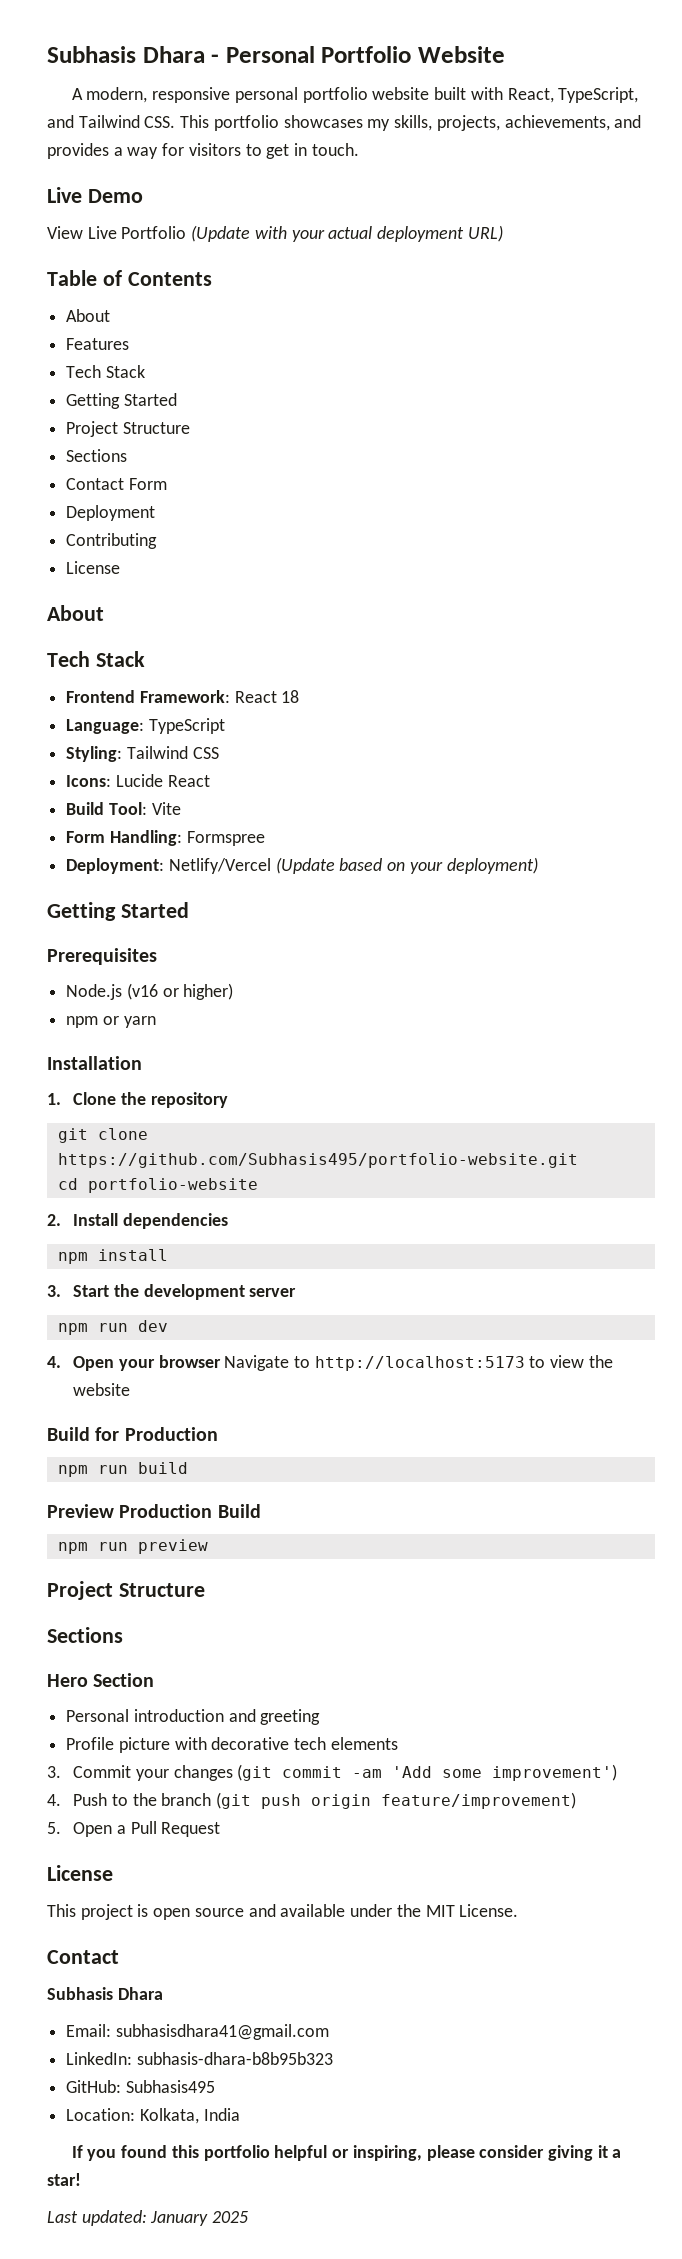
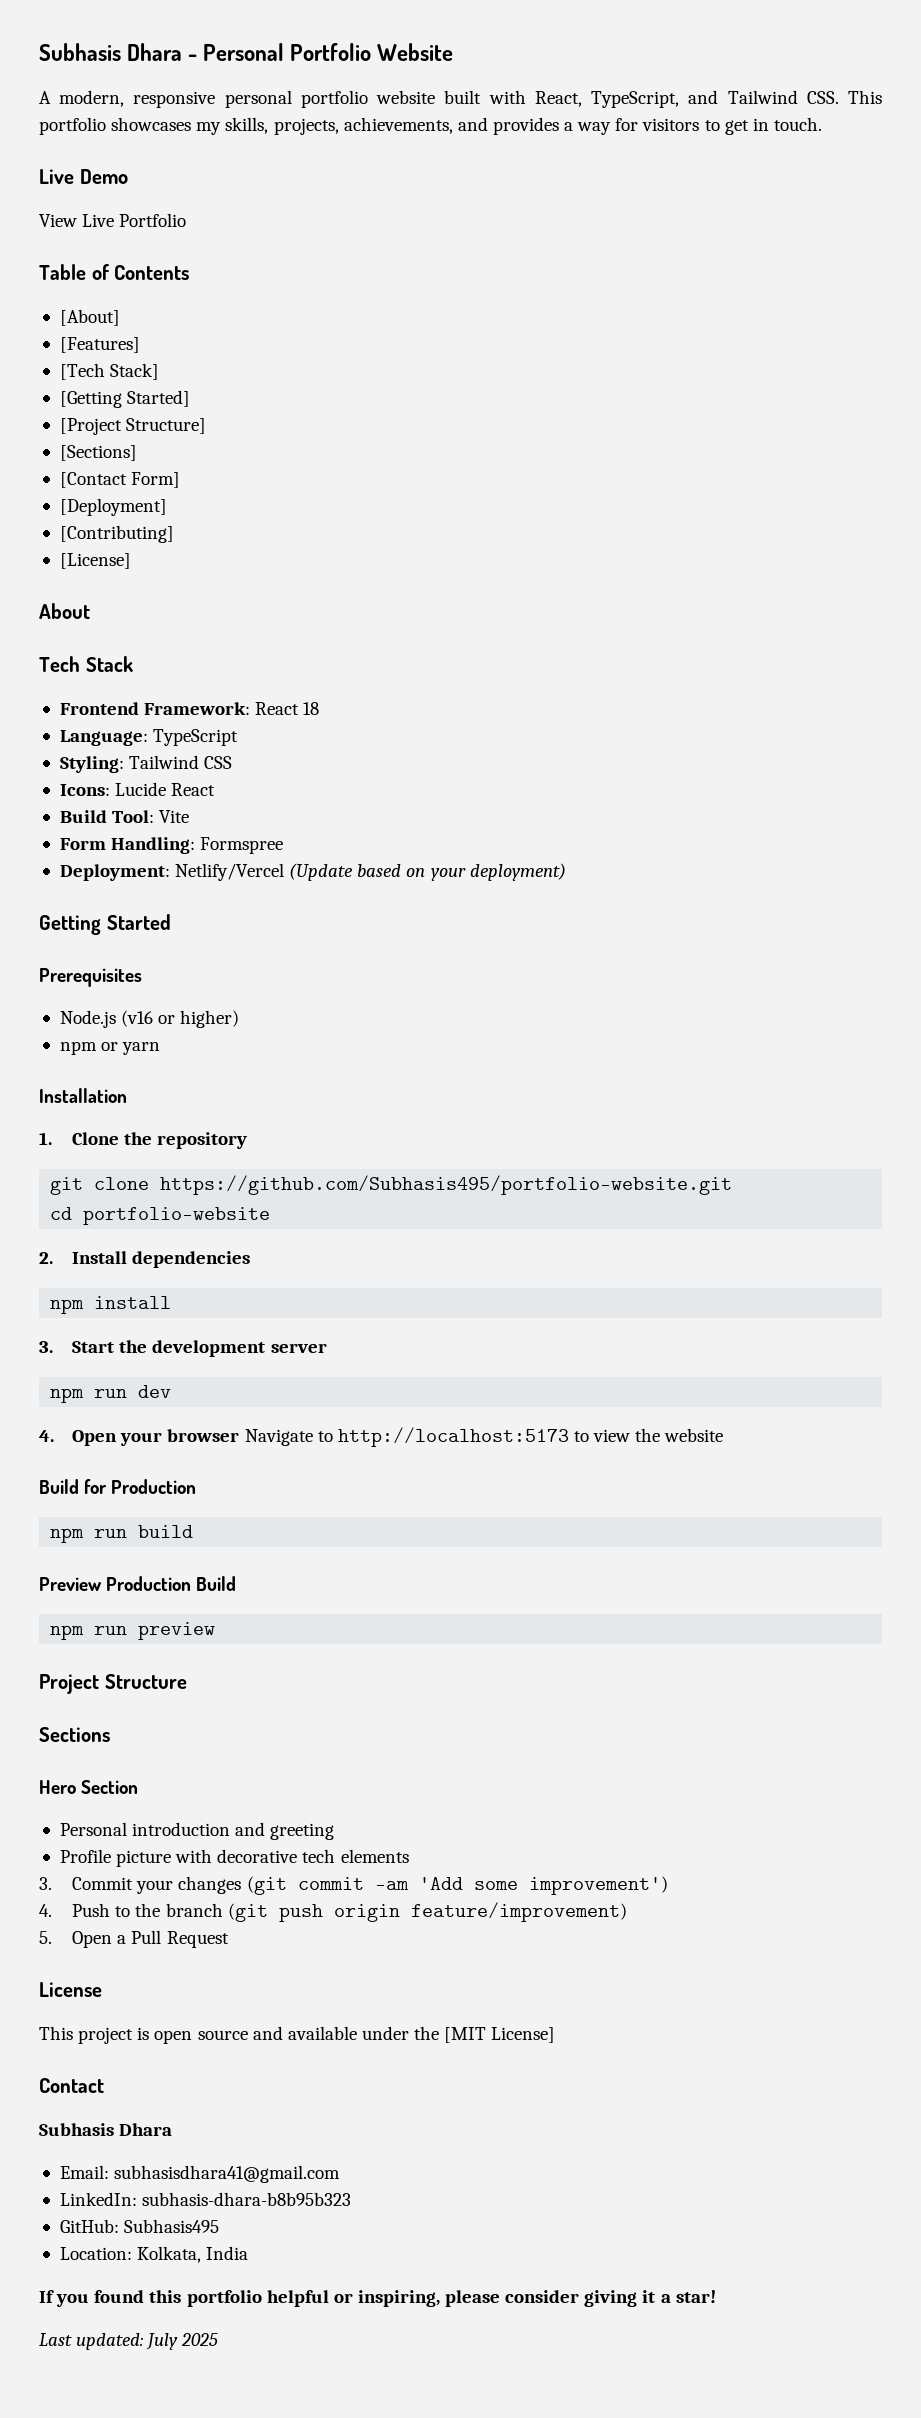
[191,225,503,242] [47,270,212,286] [66,309,111,322] [66,338,130,350] [66,365,145,378] [66,393,177,409] [66,421,190,437] [66,449,128,462] [66,478,167,490] [66,505,156,521] [66,533,158,549] [66,561,121,574] (Update with your actual deployment URL) // Table of Contents // About // Features // Tech Stack // Getting Started // Project Structure // Sections // Contact Form // Deployment // Contributing // License -> [39,264,190,280] [59,309,120,326] [59,337,140,353] [59,363,160,380] [59,390,191,408] [59,418,207,435] [59,445,137,461] [59,472,181,488] [59,498,167,516] [59,525,174,543] [59,553,131,569] // Table of Contents // [About] // [Features] // [Tech Stack] // [Getting Started] // [Project Structure] // [Sections] // [Contact Form] // [Deployment] // [Contributing] // [License]
[425,1904,519,1917] MIT License. -> [444,2027,556,2043] [MIT License]
[150,2211,209,2226] January -> [146,2333,179,2350] July

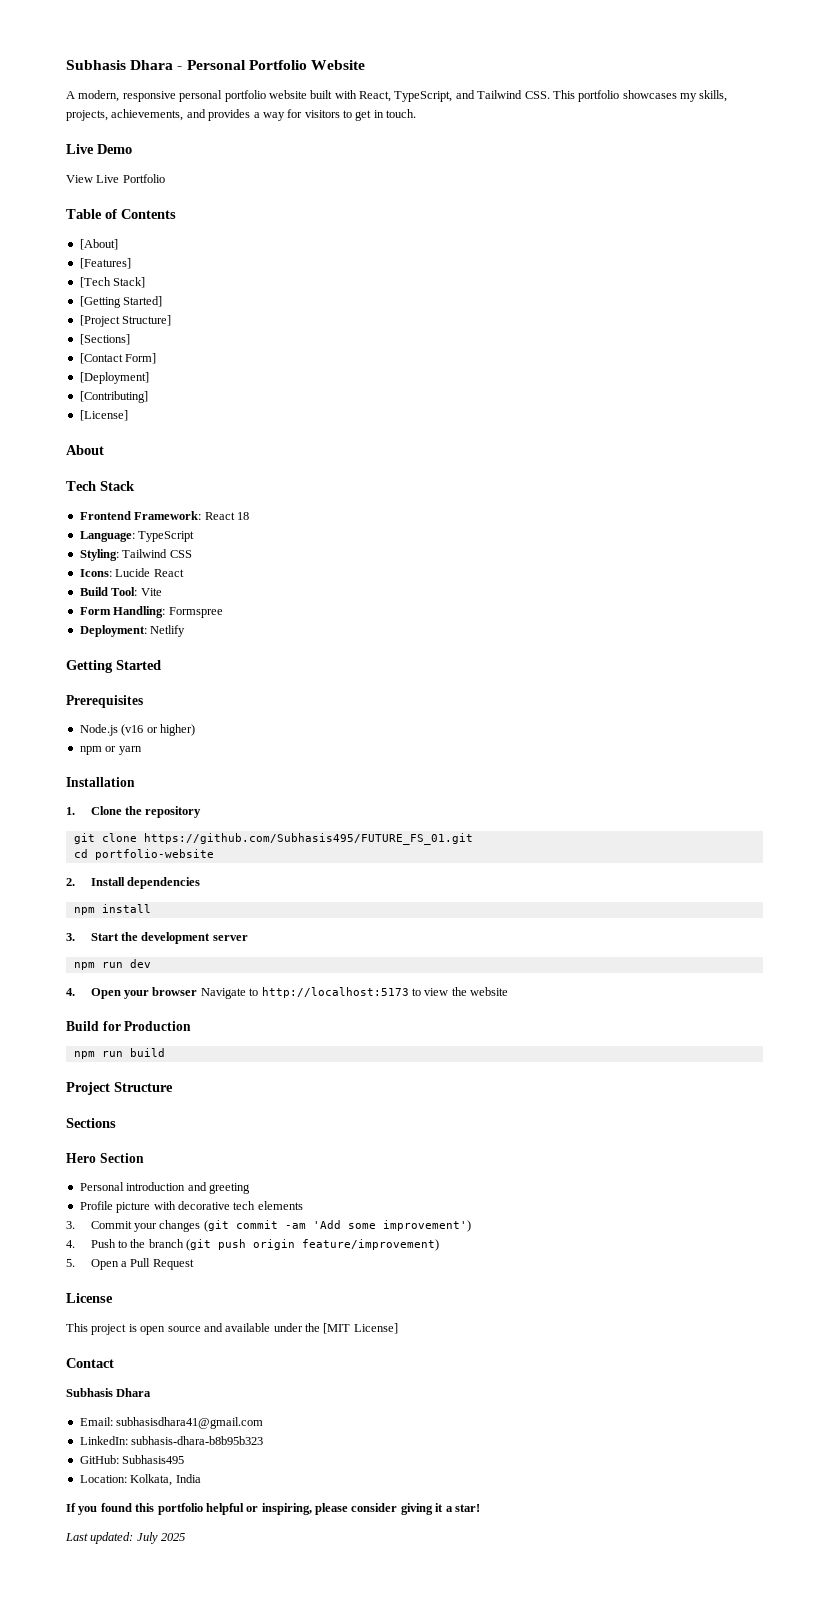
[175,863,566,881] Netlify/Vercel (Update based on your deployment) -> [150,625,186,637] Netlify
[160,1175,733,1195] https://github.com/Subhasis495/portfolio-website.git -> [143,833,473,845] https://github.com/Subhasis495/FUTURE_FS_01.git
[39,1576,237,1591] [50,1622,216,1640] // Preview Production Build // npm run preview -> (165, 1052) none

